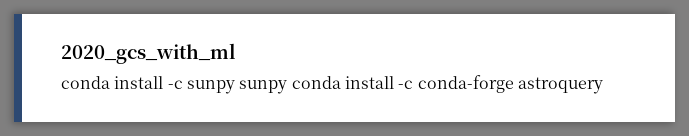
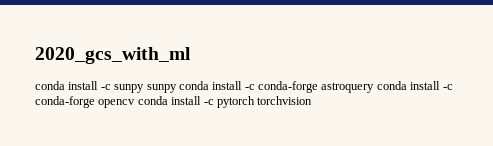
(603, 85) none -> [376,81,453,90] [35,96,313,108] conda install -c conda-forge opencv conda install -c pytorch torchvision

